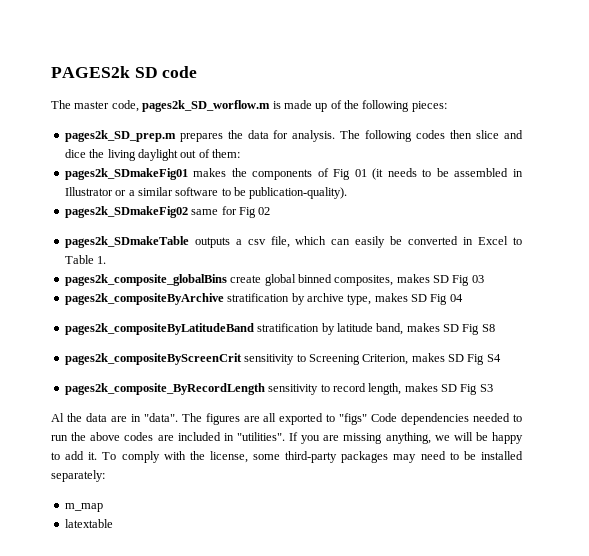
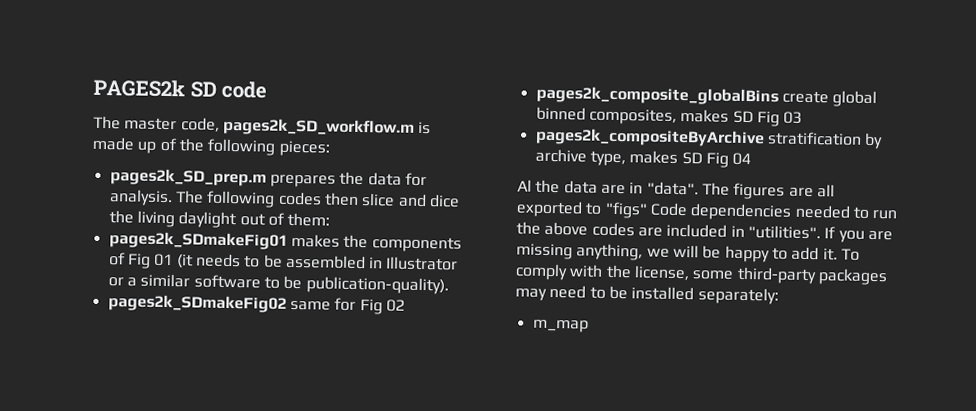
[142,100,271,112] pages2k_SD_worflow.m -> [222,117,415,137] pages2k_SD_workflow.m
[64,236,522,248] [64,255,107,264] // pages2k_SDmakeTable outputs a csv file, which can easily be converted in Excel to Table 1. -> (405, 305) none
[64,323,495,335] [64,353,501,365] [64,383,493,395] // pages2k_compositeByLatitudeBand stratification by latitude band, makes SD Fig S8 // pages2k_compositeByScreenCrit sensitivity to Screening Criterion, makes SD Fig S4 // pages2k_composite_ByRecordLength sensitivity to record length, makes SD Fig S3 -> (752, 159) none
[64,519,113,528] // latextable -> (589, 326) none

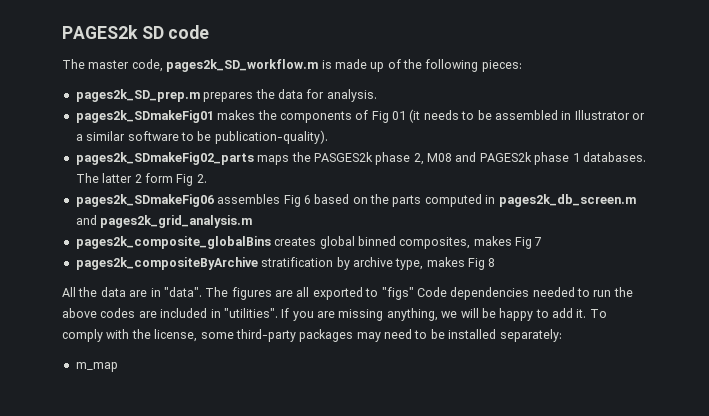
[174,190,460,208] [108,210,331,229] The following codes then slice and dice the living daylight out of them: -> (377, 95) none
[107,294,405,315] pages2k_SDmakeFig02 same for Fig 02 -> [75,152,646,165] [75,173,207,186] [75,194,636,207] [75,215,253,228] pages2k_SDmakeFig02_parts maps the PASGES2k phase 2, M08 and PAGES2k phase 1 databases. The latter 2 form Fig 2. // pages2k_SDmakeFig06 assembles Fig 6 based on the parts computed in pages2k_db_screen.m and pages2k_grid_analysis.m
[781,90,829,104] create -> [274,237,317,246] creates
[732,110,803,127] SD Fig 03 -> [515,237,543,249] Fig 7
[681,152,752,168] [517,179,532,192] SD Fig 04 // Al -> [468,258,496,270] [62,287,76,297] Fig 8 // All

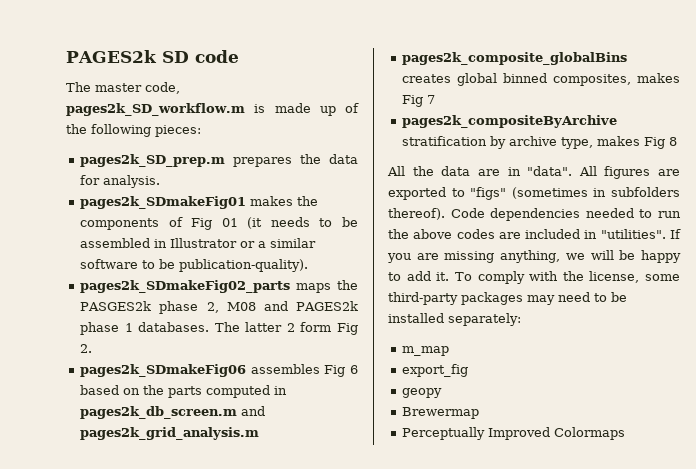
[205,287,229,297] The -> [578,166,597,176] All
[296,287,310,297] all -> (680, 172) none
(414, 293) none -> [511,187,680,199] [388,208,445,220] (sometimes in subfolders thereof).
(118, 367) none -> [402,364,469,377] [402,388,443,398] [402,407,480,419] [402,427,626,440] // export_fig // geopy // Brewermap // Perceptually Improved Colormaps

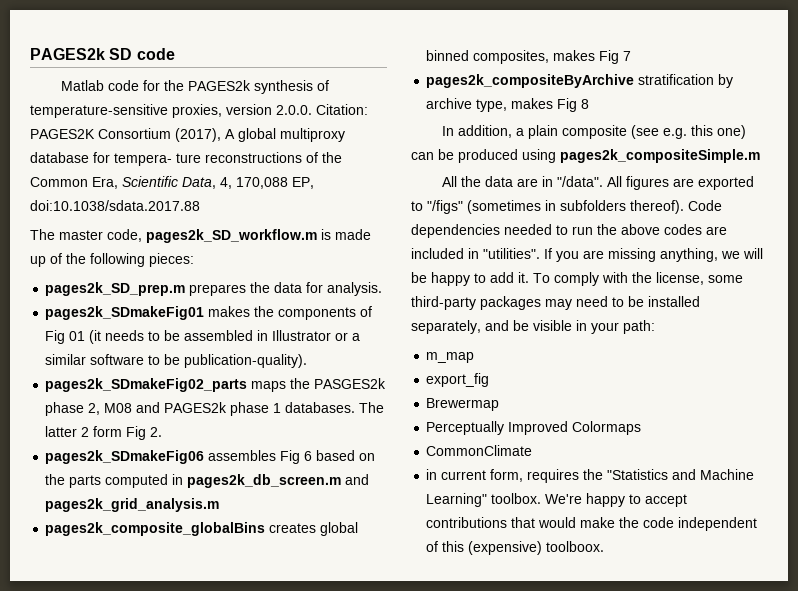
(239, 56) none -> [60,80,329,94] [30,104,368,118] [30,128,345,142] [30,152,342,166] [30,176,314,189] [30,200,200,211] // Matlab code for the PAGES2k synthesis of temperature-sensitive proxies, version 2.0.0. Citation: PAGES2K Consortium (2017), A global multiproxy database for tempera- ture reconstructions of the Common Era, Scientific Data, 4, 170,088 EP, doi:10.1038/sdata.2017.88
(678, 141) none -> [441,125,746,139] [411,149,760,163] // In addition, a plain composite (see e.g. this one) can be produced using pages2k_compositeSimple.m
[527,166,573,176] "data". -> [556,176,603,187] "/data".
[470,187,507,200] "figs" -> [427,200,463,214] "/figs"
[448,313,521,326] separately: -> [411,320,655,334] separately, and be visible in your path:
[402,388,443,398] // geopy -> (490, 380) none
(626, 433) none -> [426,445,533,456] [426,469,755,483] [426,493,688,507] [426,517,758,531] [426,541,605,555] // CommonClimate // in current form, requires the "Statistics and Machine Learning" toolbox. We're happy to accept contributions that would make the code independent of this (expensive) toolboox.

